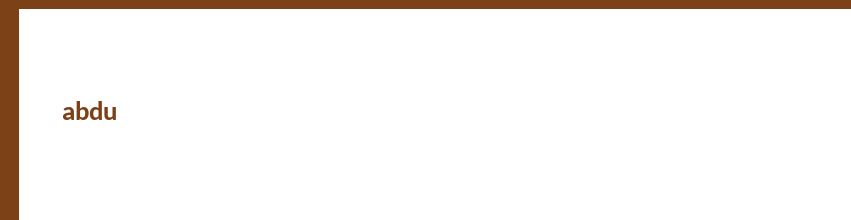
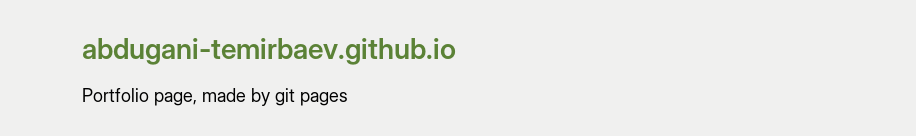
[62,101,117,120] abdu -> [82,38,456,65] [82,88,348,106] abdugani-temirbaev.github.io // Portfolio page, made by git pages

